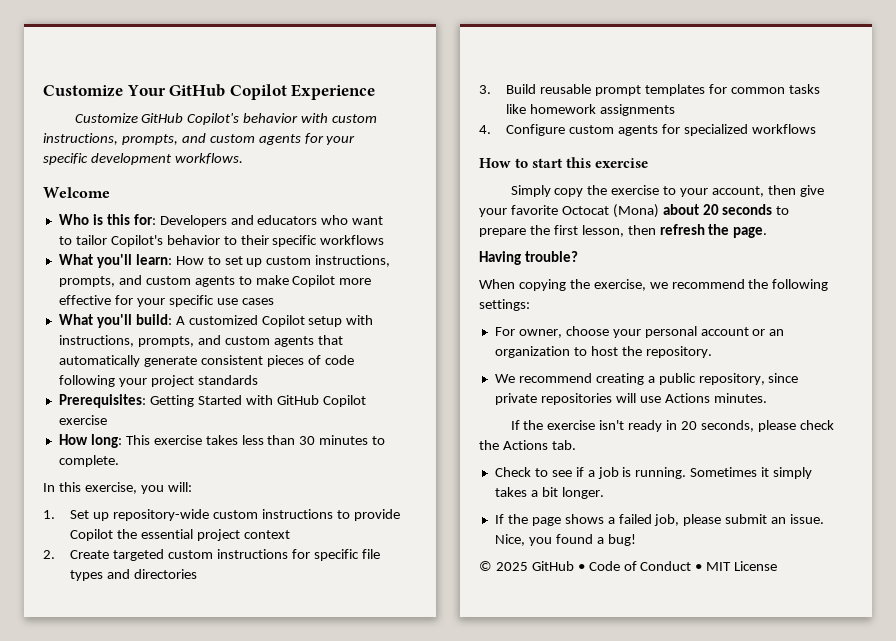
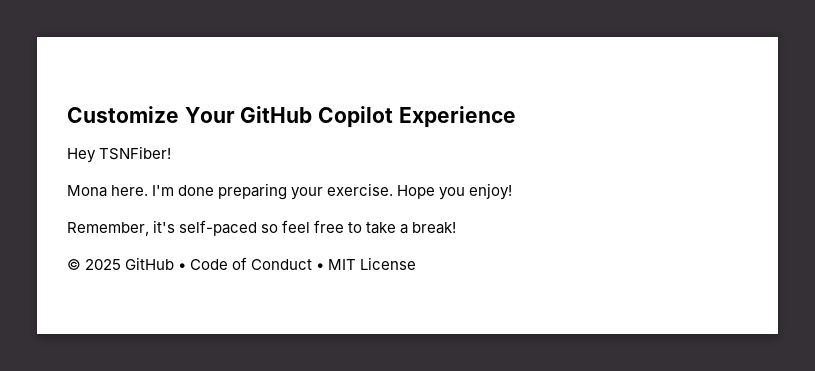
[74,113,378,125] [43,133,356,145] [43,153,243,165] [43,187,110,198] [58,214,384,227] [58,235,385,247] [58,254,391,268] [58,275,372,287] [58,295,274,307] [58,314,374,328] [58,335,343,347] [58,355,354,367] [58,375,258,387] [58,394,366,408] [58,415,107,425] [58,434,386,448] [58,455,119,467] [43,482,192,494] [43,509,400,521] [70,529,290,541] [43,549,380,561] [70,569,198,581] [479,84,820,96] [506,104,676,116] [479,124,816,136] [479,157,649,168] [510,185,824,197] [479,204,790,218] [479,224,768,238] [479,251,578,265] [479,279,829,291] [479,299,530,311] [494,326,785,338] [494,346,712,358] [494,373,799,385] [494,393,767,405] [510,420,834,432] [479,440,576,450] [494,467,813,479] [494,487,604,499] [494,514,825,526] [494,534,636,546] Customize GitHub Copilot's behavior with custom instructions, prompts, and custom agents for your specific development workflows. // Welcome // Who is this for: Developers and educators who want to tailor Copilot's behavior to their specific workflows // What you'll learn: How to set up custom instructions, prompts, and custom agents to make Copilot more effective for your specific use cases // What you'll build: A customized Copilot setup with instructions, prompts, and custom agents that automatically generate consistent pieces of code following your project standards // Prerequisites: Getting Started with GitHub Copilot exercise // How long: This exercise takes less than 30 minutes to complete. // In this exercise, you will: // 1. Set up repository-wide custom instructions to provide Copilot the essential project context // 2. Create targeted custom instructions for specific file types and directories // 3. Build reusable prompt templates for common tasks like homework assignments // 4. Configure custom agents for specialized workflows // How to start this exercise // Simply copy the exercise to your account, then give your favorite Octocat (Mona) about 20 seconds to prepare the first lesson, then refresh the page. // Having trouble? // When copying the exercise, we recommend the following settings: // For owner, choose your personal account or an organization to host the repository. // We recommend creating a public repository, since private repositories will use Actions minutes. // If the exercise isn't ready in 20 seconds, please check the Actions tab. // Check to see if a job is running. Sometimes it simply takes a bit longer. // If the page shows a failed job, please submit an issue. Nice, you found a bug! -> [67,146,172,163] [67,183,513,200] [67,220,457,236] Hey TSNFiber! // Mona here. I'm done preparing your exercise. Hope you enjoy! // Remember, it's self-paced so feel free to take a break!

